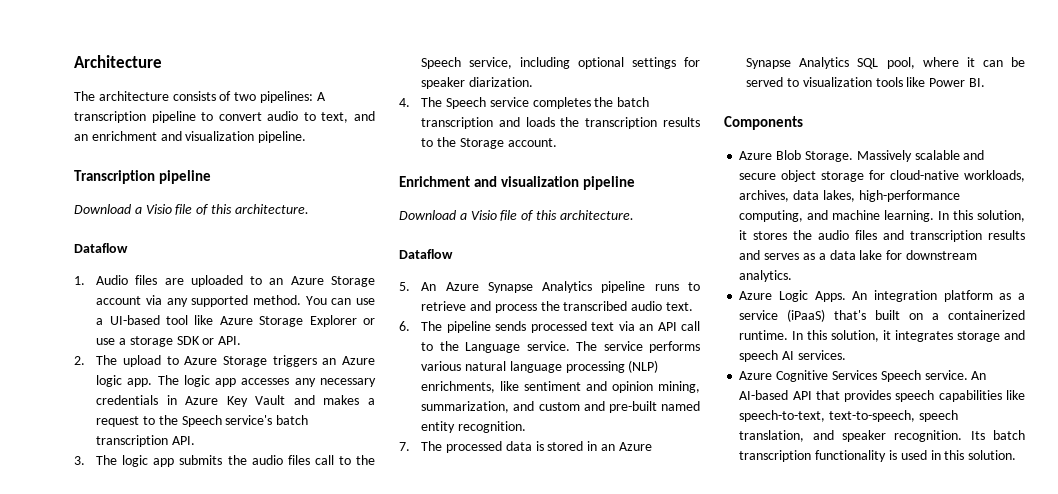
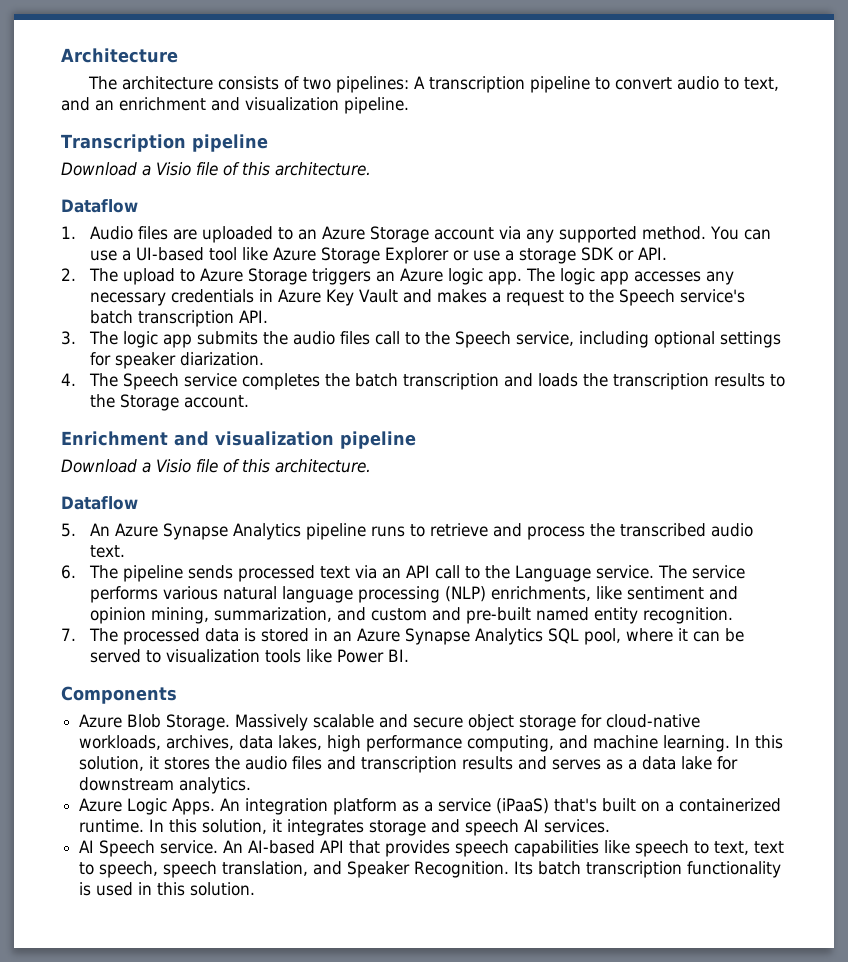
[858,190,960,202] high-performance -> [327,735,463,752] high performance
[739,370,877,382] Azure Cognitive Services -> [79,840,95,853] AI
[739,410,916,422] speech-to-text, text-to-speech, -> [635,840,785,857] [79,861,159,878] speech to text, text to speech,
[842,430,963,442] speaker recognition. -> [347,861,510,878] Speaker Recognition.

